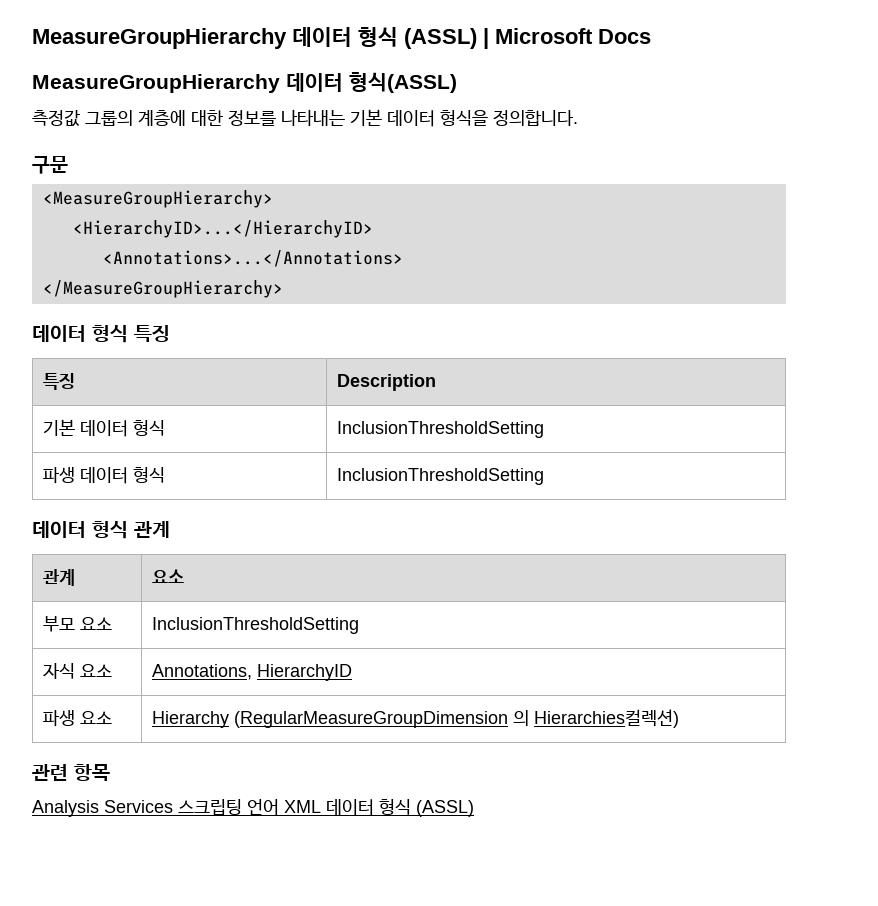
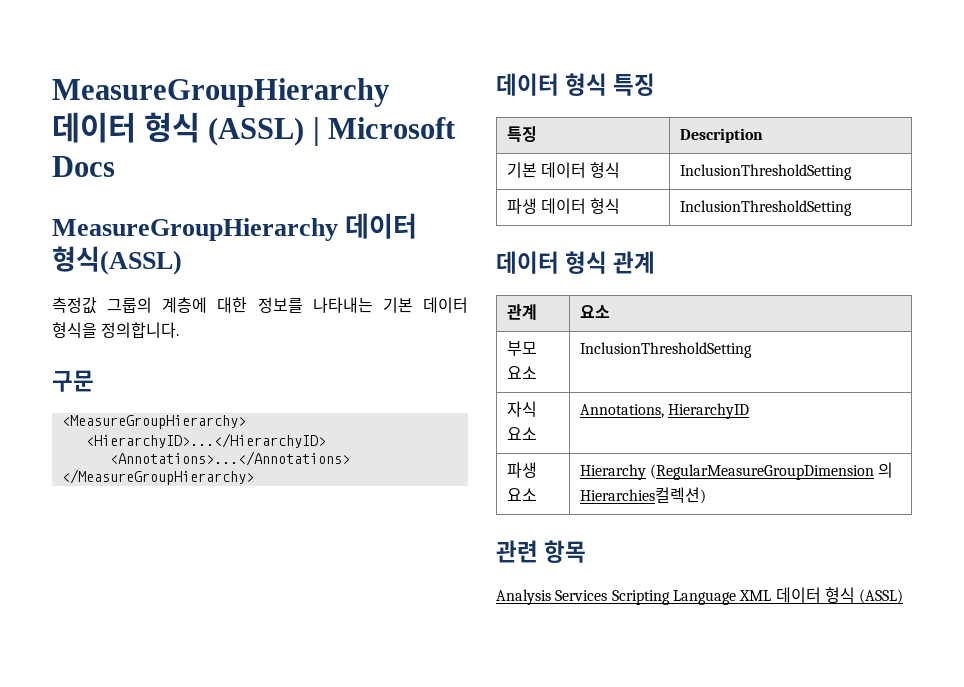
[178,799,279,815] 스크립팅 언어 -> [611,590,736,605] Scripting Language

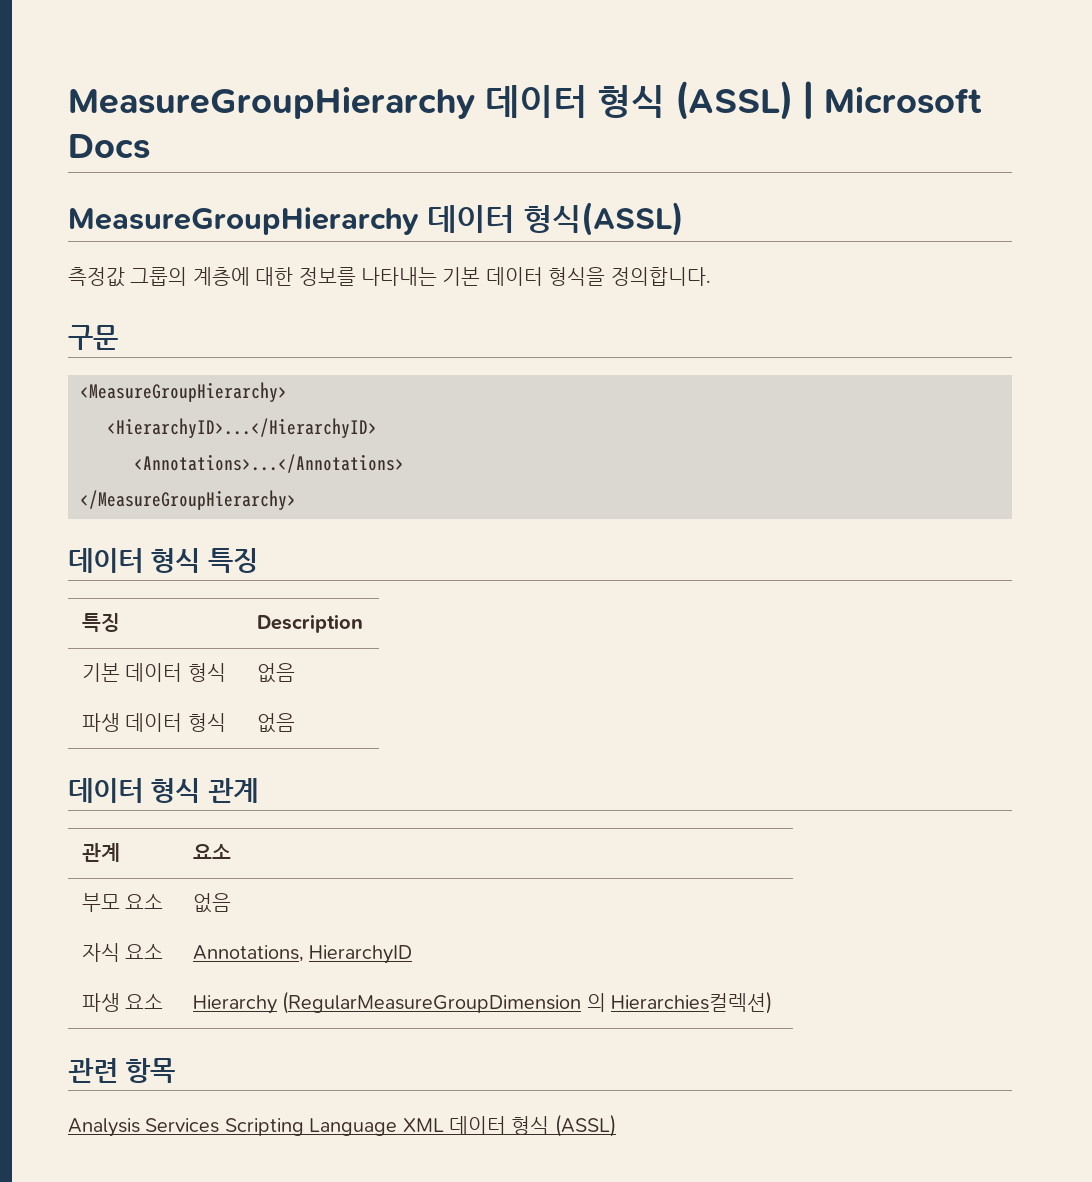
[679,164,852,180] InclusionThresholdSetting -> [256,663,295,683] 없음
[679,200,852,216] InclusionThresholdSetting -> [256,713,295,733] 없음
[579,342,752,358] InclusionThresholdSetting -> [192,893,231,913] 없음

